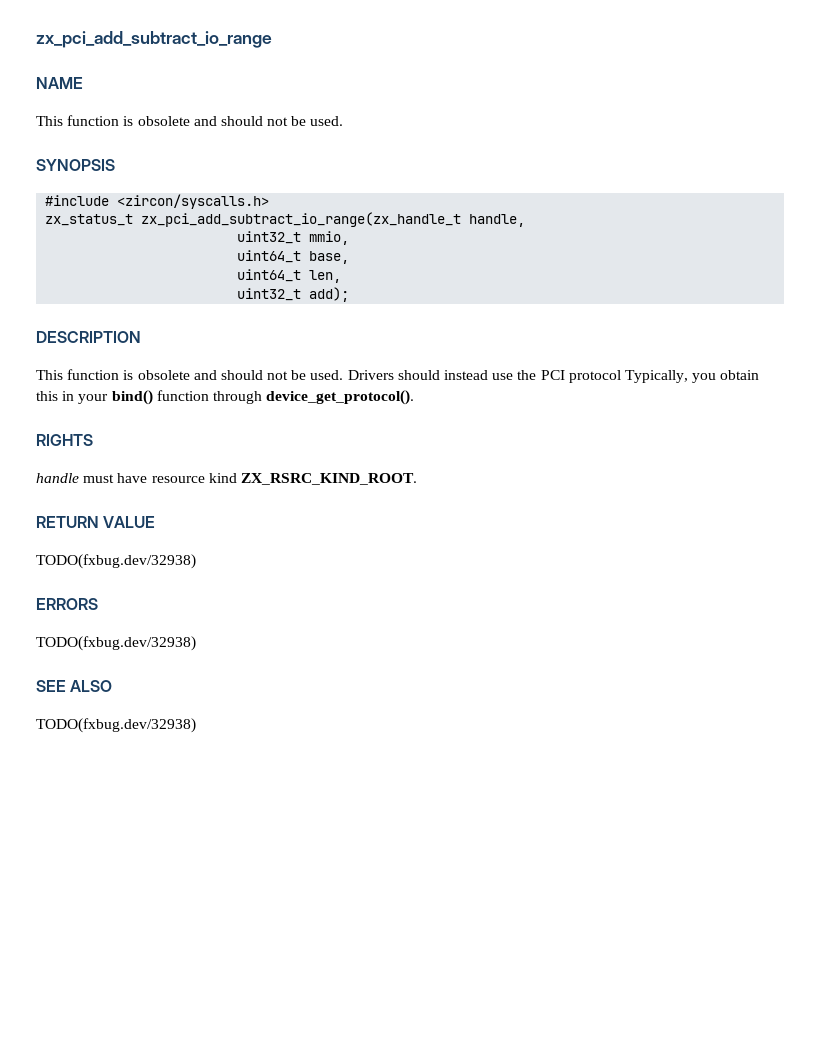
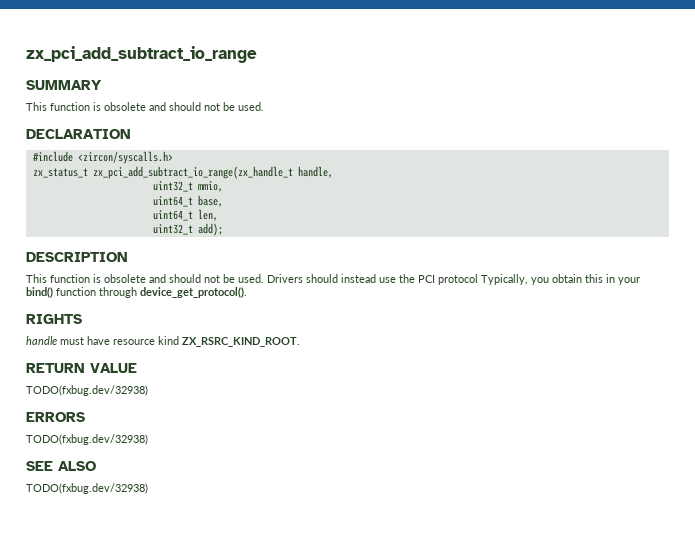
[36,77,83,89] NAME -> [26,80,102,90] SUMMARY
[36,159,115,171] SYNOPSIS -> [26,129,131,139] DECLARATION

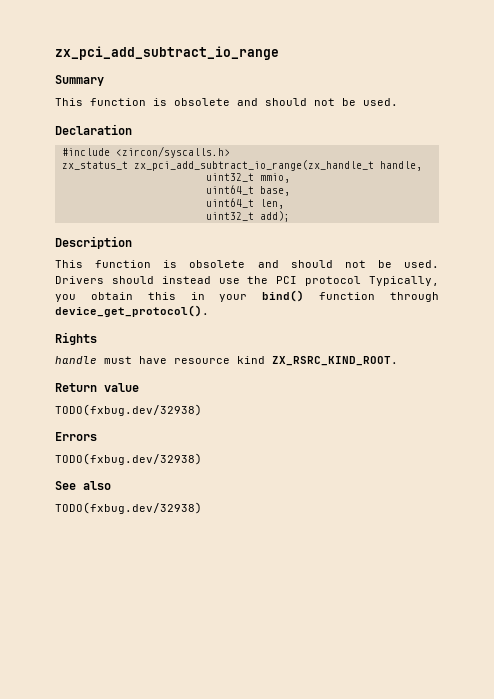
[26,80,102,90] SUMMARY -> [55,75,104,86] Summary
[26,129,131,139] DECLARATION -> [55,124,132,135] Declaration
[26,252,128,262] DESCRIPTION -> [55,236,132,249] Description
[26,314,82,324] RIGHTS -> [55,332,97,345] Rights
[26,363,137,373] [26,385,148,396] [26,412,85,422] [26,434,148,445] [26,461,96,471] RETURN VALUE // TODO(fxbug.dev/32938) // ERRORS // TODO(fxbug.dev/32938) // SEE ALSO -> [55,383,139,392] [55,404,202,416] [55,432,97,441] [55,453,202,465] [55,481,111,490] Return value // TODO(fxbug.dev/32938) // Errors // TODO(fxbug.dev/32938) // See also

